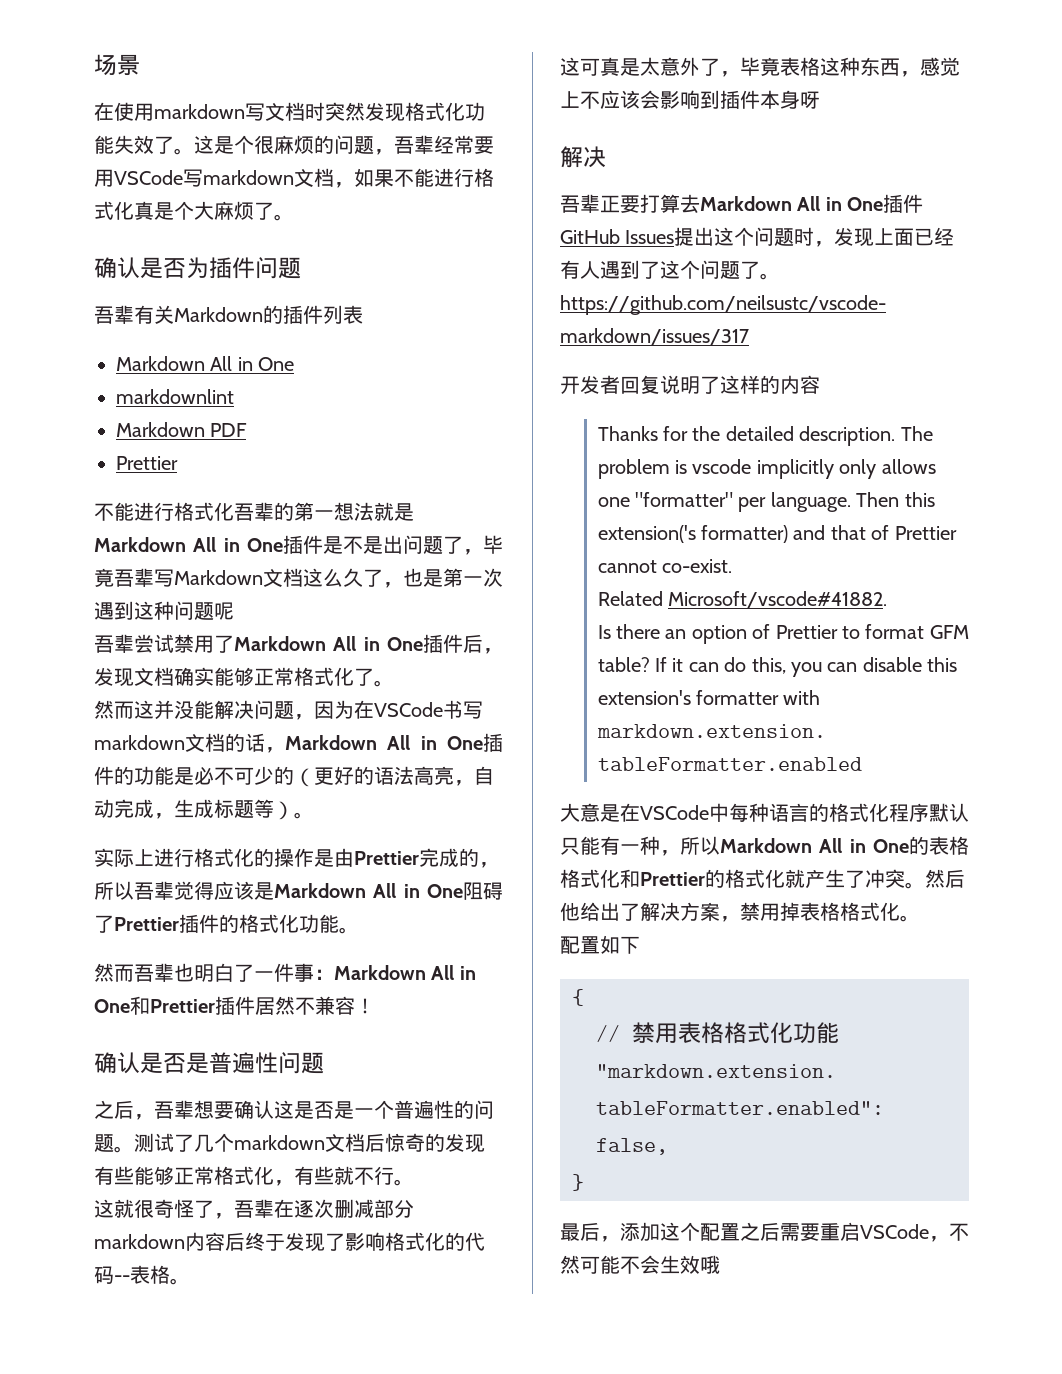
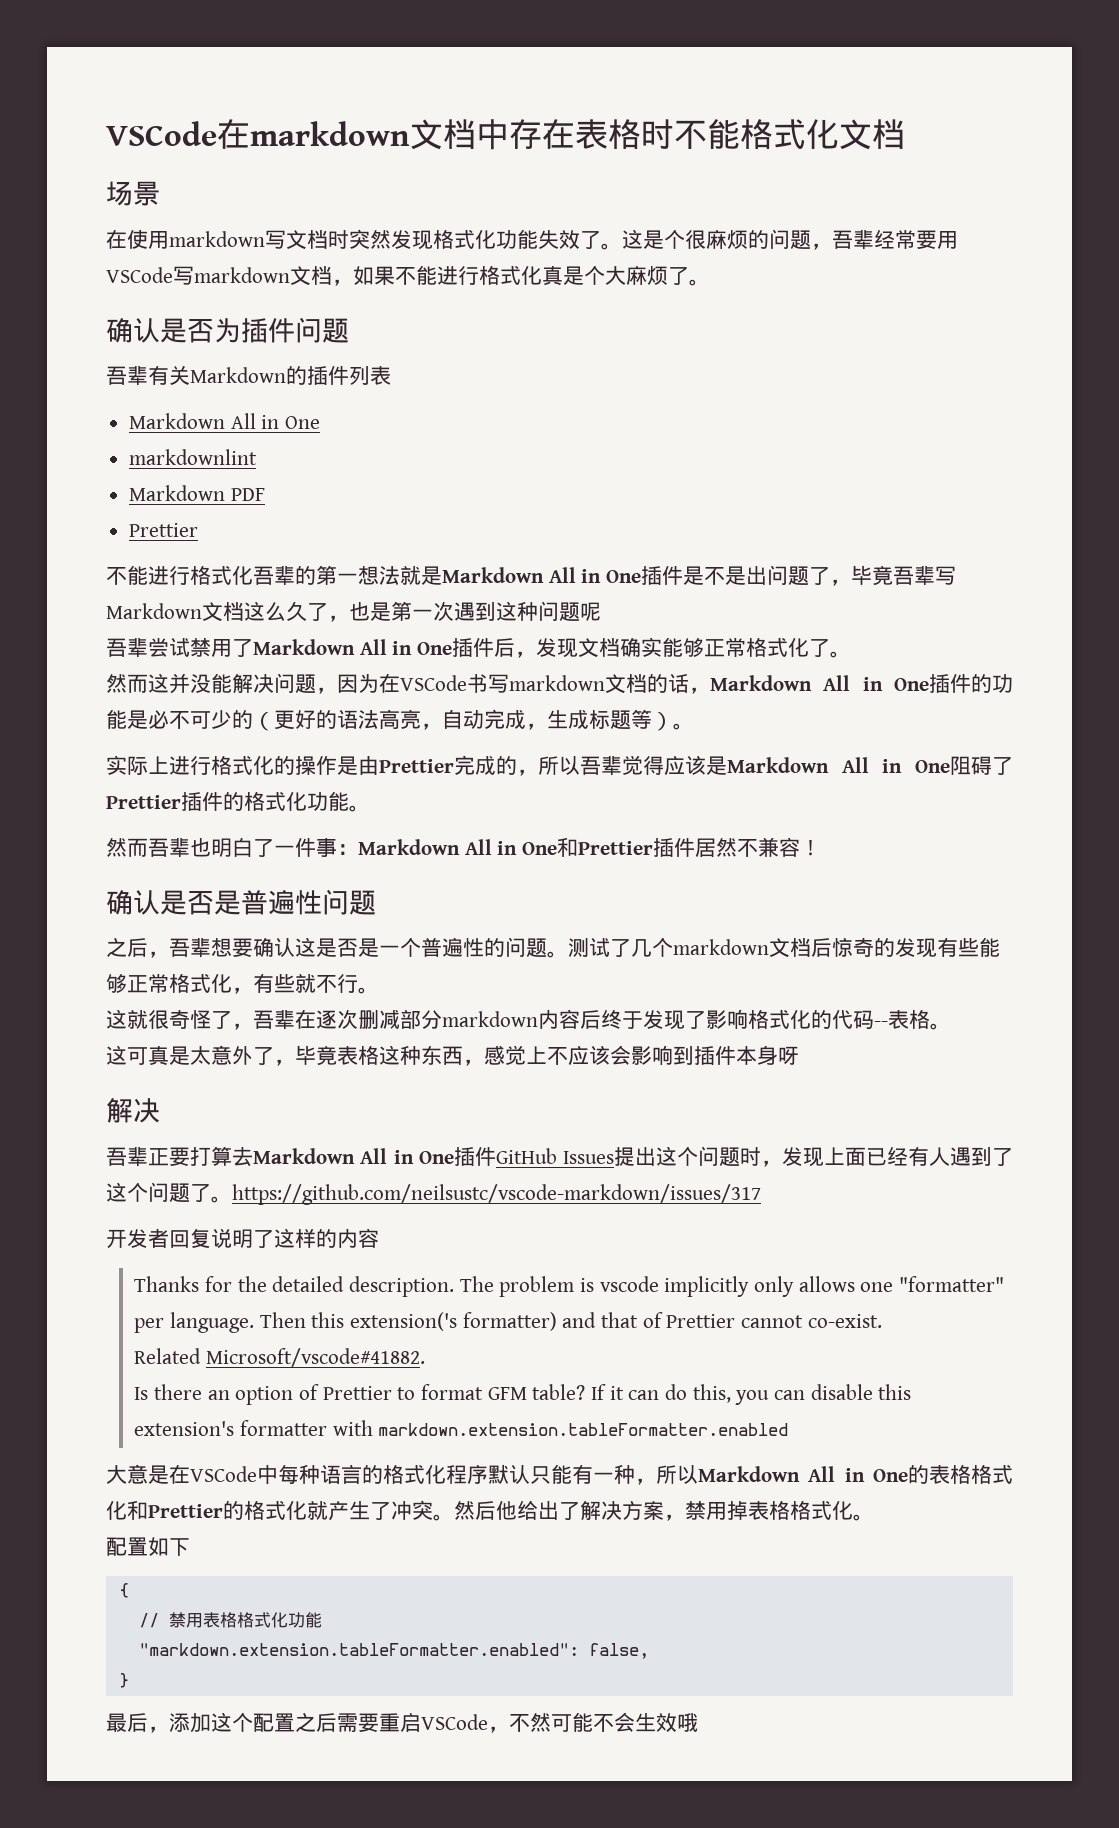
(94, 65) none -> [106,119,905,150] VSCode在markdown文档中存在表格时不能格式化文档 //

